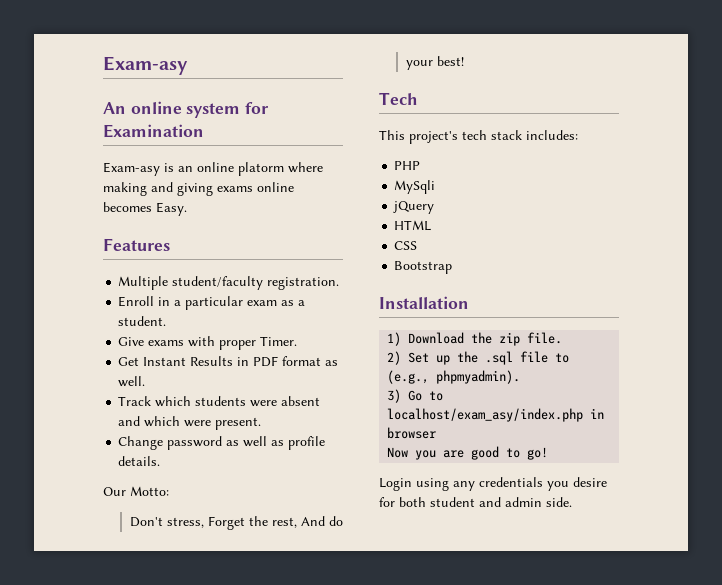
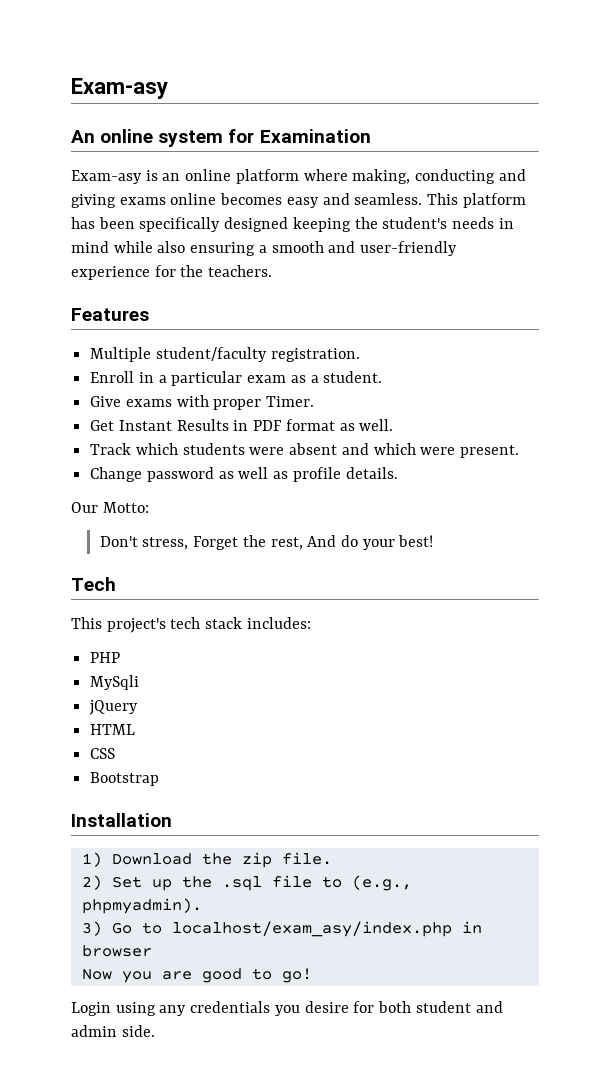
[238,162,323,176] [103,182,147,196] platorm where making -> [235,169,496,184] platform where making, conducting
[156,202,187,216] Easy. -> [286,193,526,208] [71,217,514,232] [71,241,458,256] [71,265,273,280] easy and seamless. This platform has been specifically designed keeping the student's needs in mind while also ensuring a smooth and user-friendly experience for the teachers.

